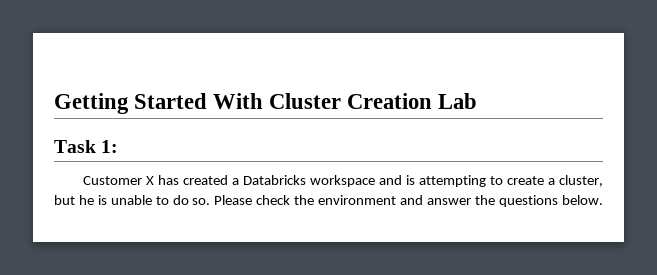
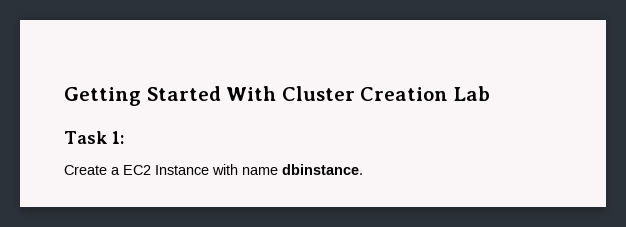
[82,175,603,187] [54,195,603,207] Customer X has created a Databricks workspace and is attempting to create a cluster, but he is unable to do so. Please check the environment and answer the questions below. -> [64,164,363,175] Create a EC2 Instance with name dbinstance.

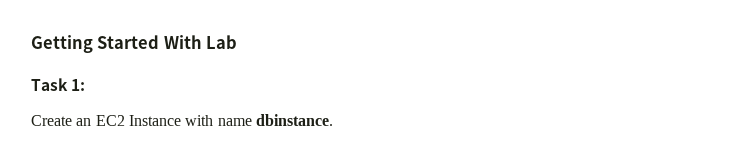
[281,86,449,101] Cluster Creation -> (202, 42) none
[111,167,120,175] a -> [76,118,92,126] an

